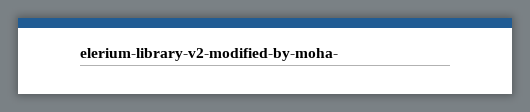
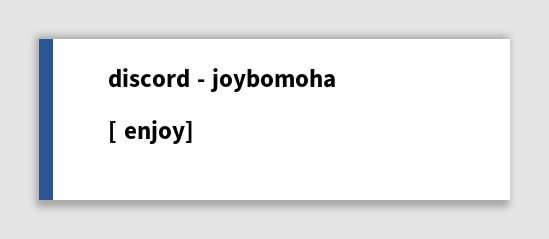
[80,48,338,61] elerium-library-v2-modified-by-moha- -> [108,68,336,92] [108,120,194,144] discord - joybomoha // [ enjoy]

